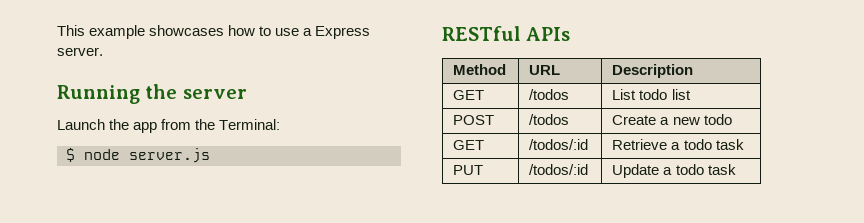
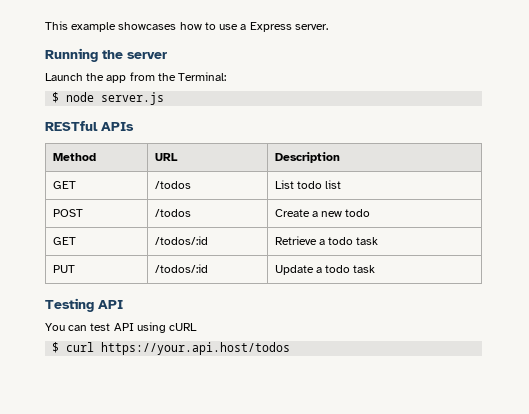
(736, 169) none -> [45,298,123,312] [45,322,198,333] [52,342,291,355] // Testing API // You can test API using cURL // $ curl https://your.api.host/todos

